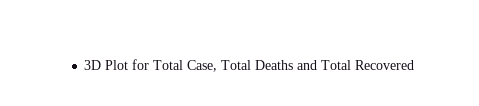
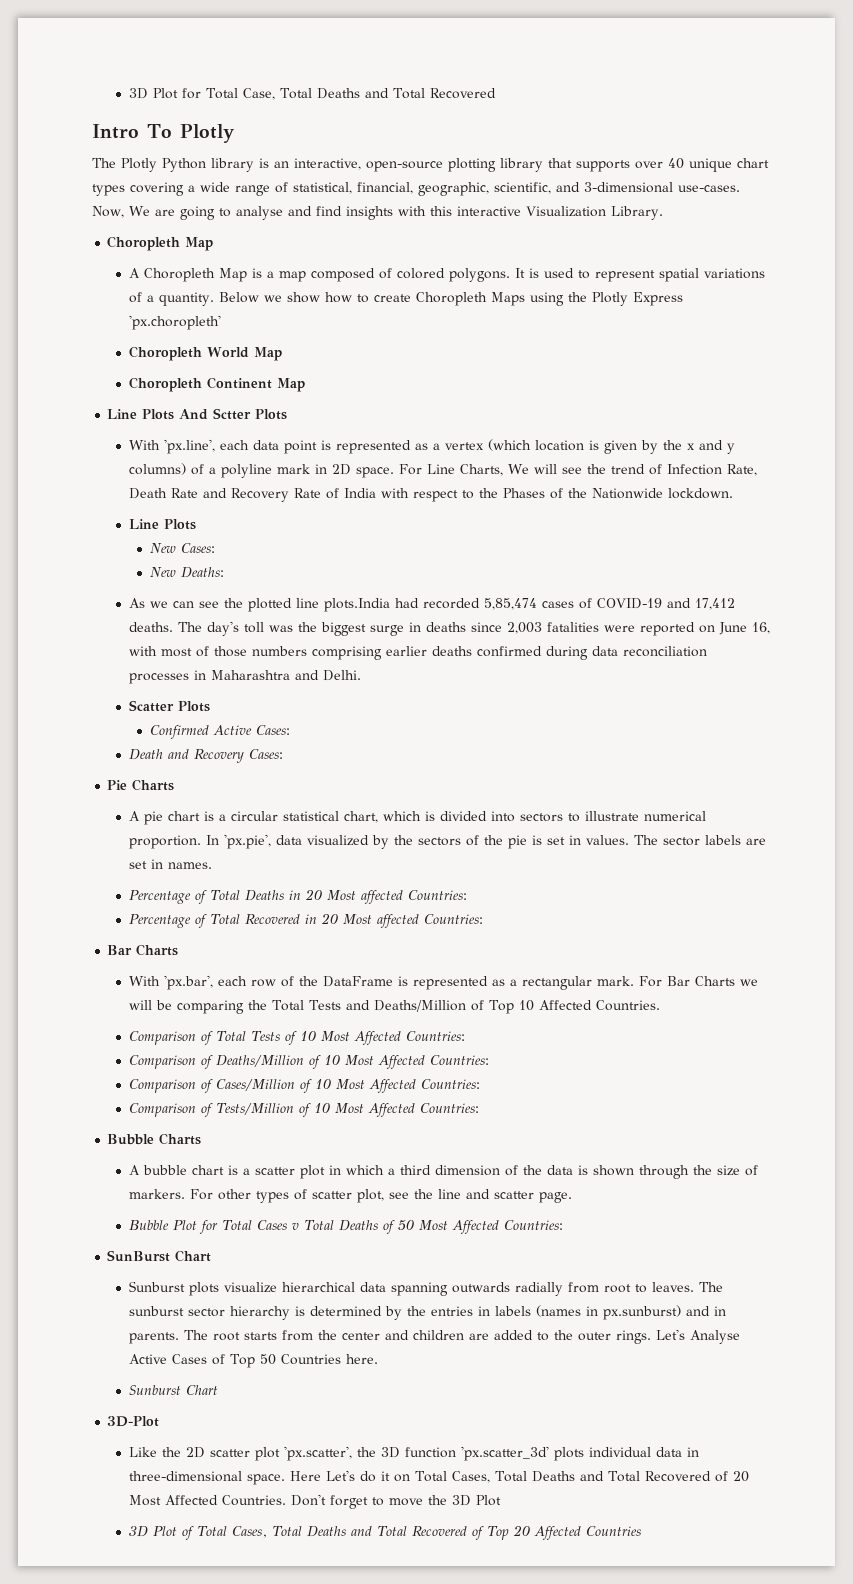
(415, 65) none -> [92,124,235,143] [92,158,769,172] [92,182,740,196] [92,206,663,220] [107,236,214,251] [128,268,765,282] [128,292,683,306] [128,315,221,330] [128,346,282,361] [128,377,305,392] [107,408,288,420] [128,439,735,454] [128,463,757,478] [128,488,733,502] [128,519,196,530] [149,543,215,553] [149,567,224,578] [128,598,735,612] [128,621,770,636] [128,646,707,660] [128,670,361,684] [128,700,210,712] [149,725,290,739] [128,749,283,763] [107,779,175,791] [128,811,706,825] [128,834,766,849] [128,859,212,869] [128,889,467,904] [128,913,483,928] [107,944,179,956] [128,975,758,990] [128,1000,660,1014] [128,1031,465,1045] [128,1055,489,1069] [128,1079,480,1093] [128,1103,479,1117] [107,1133,202,1145] [128,1165,758,1179] [128,1189,572,1203] [128,1220,563,1234] [107,1250,212,1262] [128,1281,723,1296] [128,1305,726,1320] [128,1329,740,1344] [128,1354,378,1368] [128,1385,218,1395] [107,1416,160,1427] [128,1446,699,1461] [128,1470,749,1485] [128,1494,501,1509] [128,1525,641,1540] // Intro To Plotly // The Plotly Python library is an interactive, open-source plotting library that supports over 40 unique chart types covering a wide range of statistical, financial, geographic, scientific, and 3-dimensional use-cases. Now, We are going to analyse and find insights with this interactive Visualization Library. // Choropleth Map // A Choropleth Map is a map composed of colored polygons. It is used to represent spatial variations of a quantity. Below we show how to create Choropleth Maps using the Plotly Express 'px.choropleth' // Choropleth World Map // Choropleth Continent Map // Line Plots And Sctter Plots // With 'px.line', each data point is represented as a vertex (which location is given by the x and y columns) of a polyline mark in 2D space. For Line Charts, We will see the trend of Infection Rate, Death Rate and Recovery Rate of India with respect to the Phases of the Nationwide lockdown. // Line Plots // New Cases: // New Deaths: // As we can see the plotted line plots.India had recorded 5,85,474 cases of COVID-19 and 17,412 deaths. The day's toll was the biggest surge in deaths since 2,003 fatalities were reported on June 16, with most of those numbers comprising earlier deaths confirmed during data reconciliation processes in Maharashtra and Delhi. // Scatter Plots // Confirmed Active Cases: // Death and Recovery Cases: // Pie Charts // A pie chart is a circular statistical chart, which is divided into sectors to illustrate numerical proportion. In 'px.pie', data visualized by the sectors of the pie is set in values. The sector labels are set in names. // Percentage of Total Deaths in 20 Most affected Countries: // Percentage of Total Recovered in 20 Most affected Countries: // Bar Charts // With 'px.bar', each row of the DataFrame is represented as a rectangular mark. For Bar Charts we will be comparing the Total Tests and Deaths/Million of Top 10 Affected Countries. // Comparison of Total Tests of 10 Most Affected Countries: // Comparison of Deaths/Million of 10 Most Affected Countries: // Comparison of Cases/Million of 10 Most Affected Countries: // Comparison of Tests/Million of 10 Most Affected Countries: // Bubble Charts // A bubble chart is a scatter plot in which a third dimension of the data is shown through the size of markers. For other types of scatter plot, see the line and scatter page. // Bubble Plot for Total Cases v Total Deaths of 50 Most Affected Countries: // SunBurst Chart // Sunburst plots visualize hierarchical data spanning outwards radially from root to leaves. The sunburst sector hierarchy is determined by the entries in labels (names in px.sunburst) and in parents. The root starts from the center and children are added to the outer rings. Let's Analyse Active Cases of Top 50 Countries here. // Sunburst Chart // 3D-Plot // Like the 2D scatter plot 'px.scatter', the 3D function 'px.scatter_3d' plots individual data in three-dimensional space. Here Let's do it on Total Cases, Total Deaths and Total Recovered of 20 Most Affected Countries. Don't forget to move the 3D Plot // 3D Plot of Total Cases, Total Deaths and Total Recovered of Top 20 Affected Countries

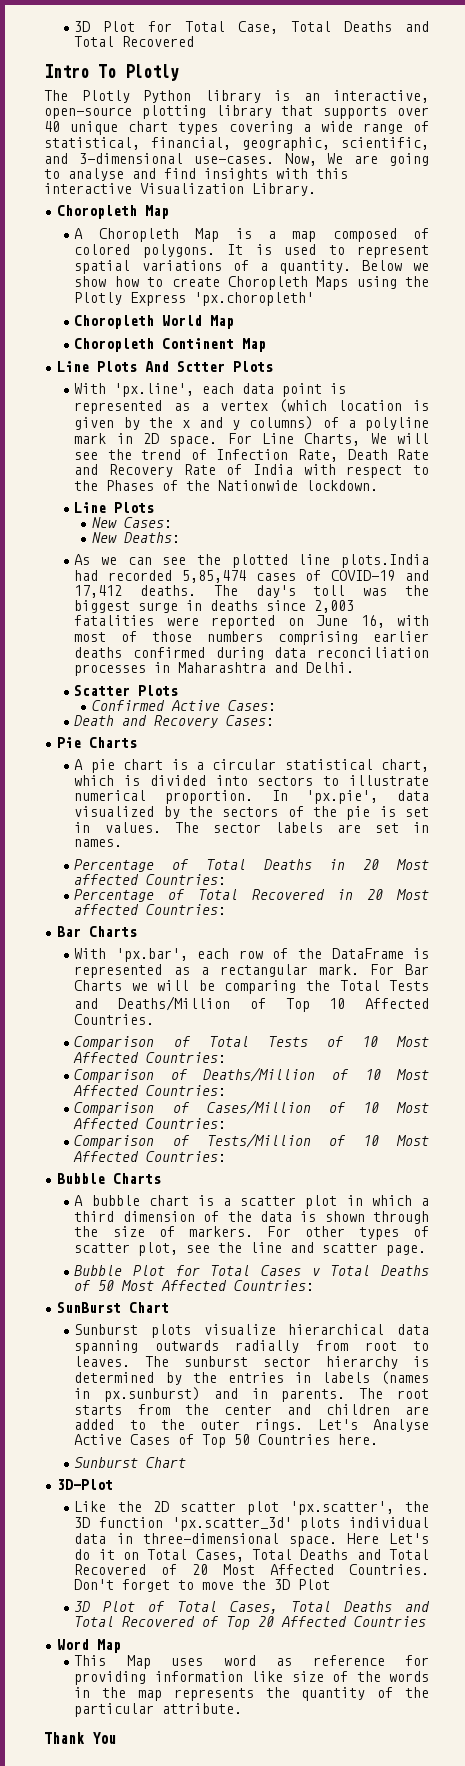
(641, 1531) none -> [57,1639,122,1653] [74,1655,429,1669] [74,1671,429,1685] [74,1687,429,1701] [74,1703,243,1717] [44,1732,116,1744] // Word Map // This Map uses word as reference for providing information like size of the words in the map represents the quantity of the particular attribute. // Thank You

